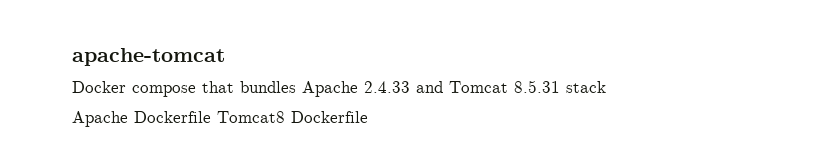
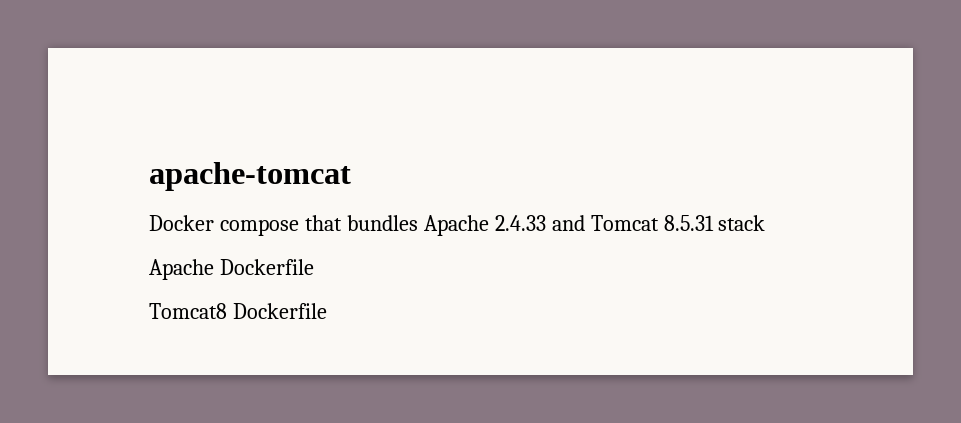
(211, 117) none -> (314, 267) //

